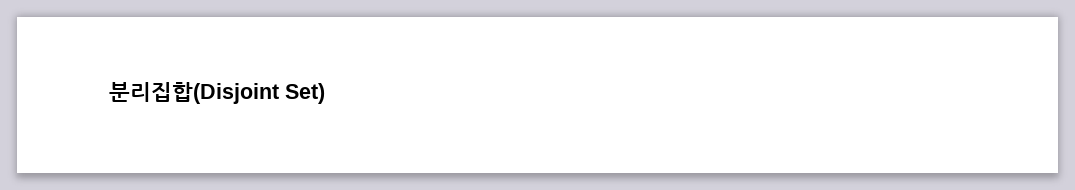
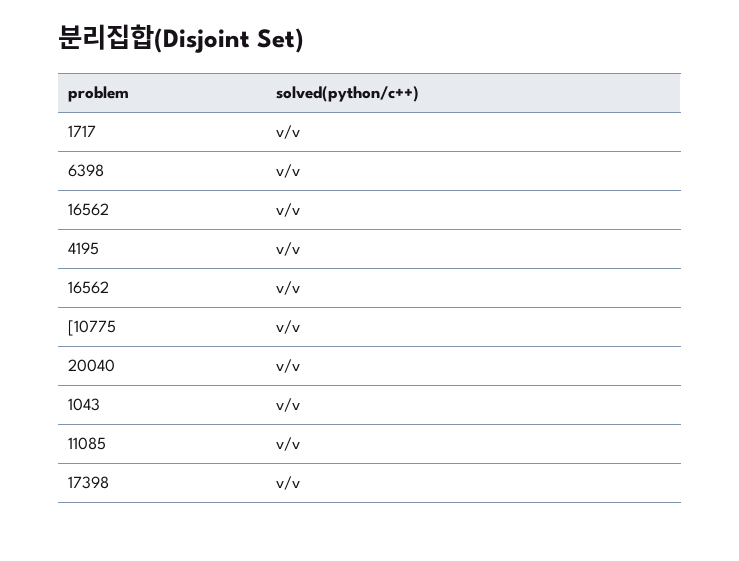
(325, 93) none -> [68,86,130,102] [276,86,420,102] [68,125,97,137] [276,125,301,139] [68,164,105,177] [276,164,301,178] [68,203,110,216] [276,203,301,217] [68,242,100,255] [276,242,301,256] [68,281,110,294] [276,281,301,295] [68,320,117,336] [276,320,301,334] [68,359,116,372] [276,359,301,373] [68,398,101,411] [276,398,301,412] [68,437,107,450] [276,437,301,451] [68,476,110,489] [276,476,301,490] // problem | solved(python/c++) // 1717 | v/v // 6398 | v/v // 16562 | v/v // 4195 | v/v // 16562 | v/v // [10775 | v/v // 20040 | v/v // 1043 | v/v // 11085 | v/v // 17398 | v/v

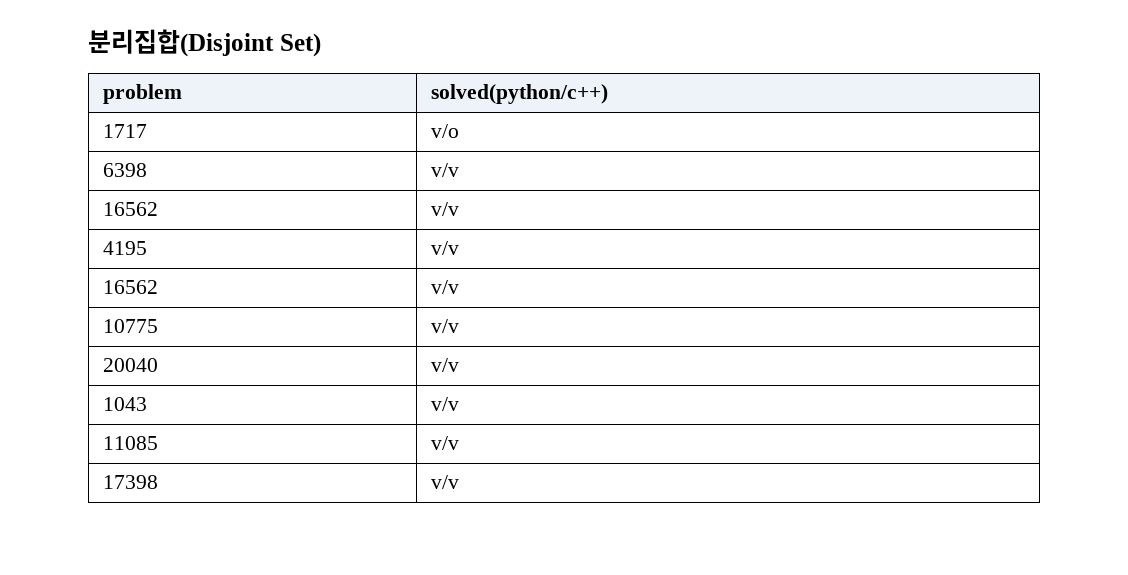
[276,125,301,139] v/v -> [430,124,459,138] v/o
[68,320,117,336] [10775 -> [102,319,158,333] 10775

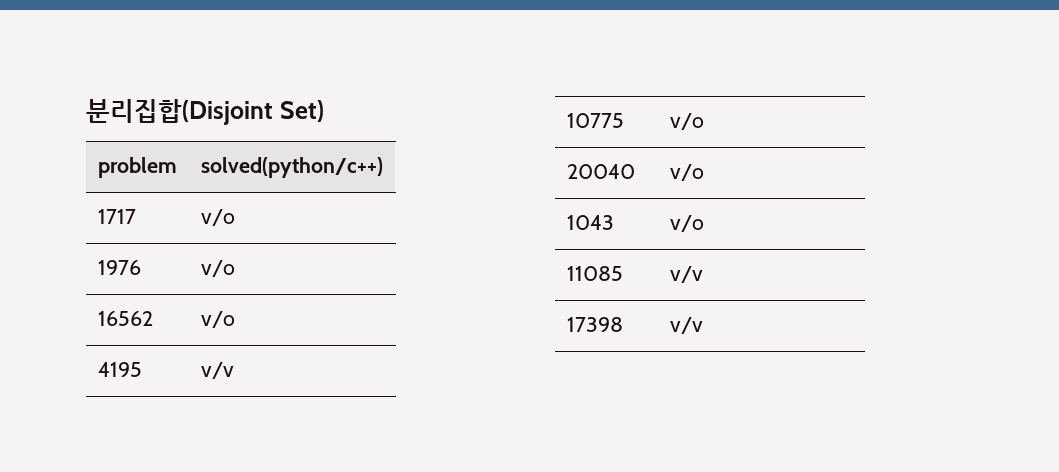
[102,163,147,177] [430,163,459,177] [102,202,158,216] [430,202,459,216] 6398 | v/v // 16562 | v/v -> [97,260,141,275] [200,260,235,277] [97,311,153,326] [200,311,235,328] 1976 | v/o // 16562 | v/o
[102,280,158,294] [430,280,459,294] // 16562 | v/v -> (234, 370) none
[430,319,459,333] v/v -> [669,113,704,130] v/o
[430,358,459,372] v/v -> [669,164,704,181] v/o
[430,397,459,411] v/v -> [669,215,704,232] v/o

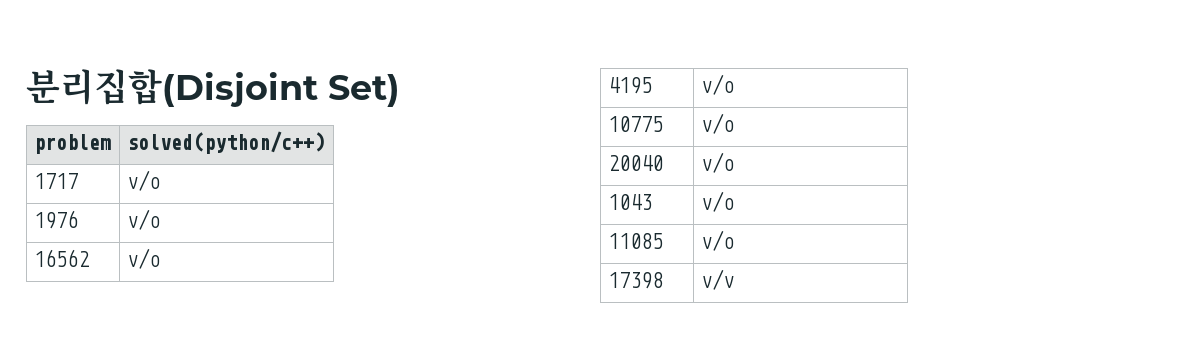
[200,362,234,379] v/v -> [700,74,734,95] v/o
[669,266,703,283] v/v -> [700,230,734,251] v/o

